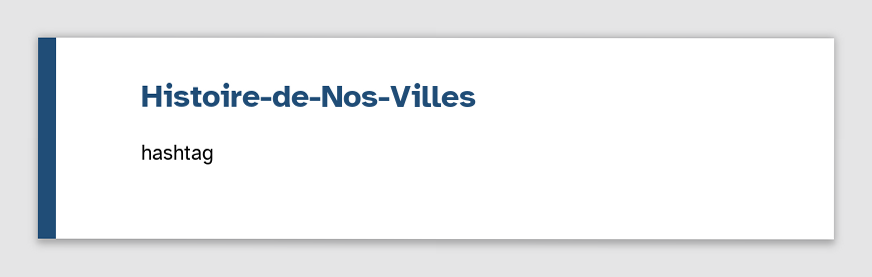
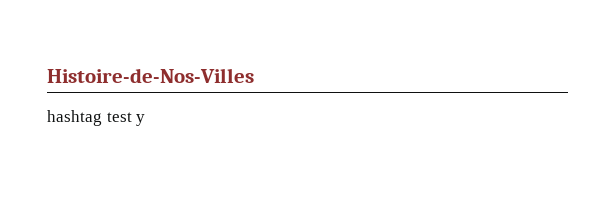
(214, 154) none -> [106,112,146,126] test y

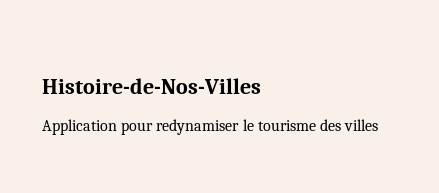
[47,110,146,126] hashtag test y -> [42,119,379,135] Application pour redynamiser le tourisme des villes

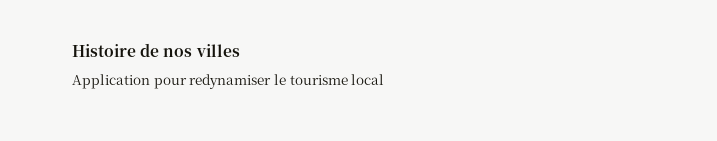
[42,78,261,94] Histoire-de-Nos-Villes -> [72,43,240,57] Histoire de nos villes
[319,119,379,131] des villes -> [351,74,385,85] local

